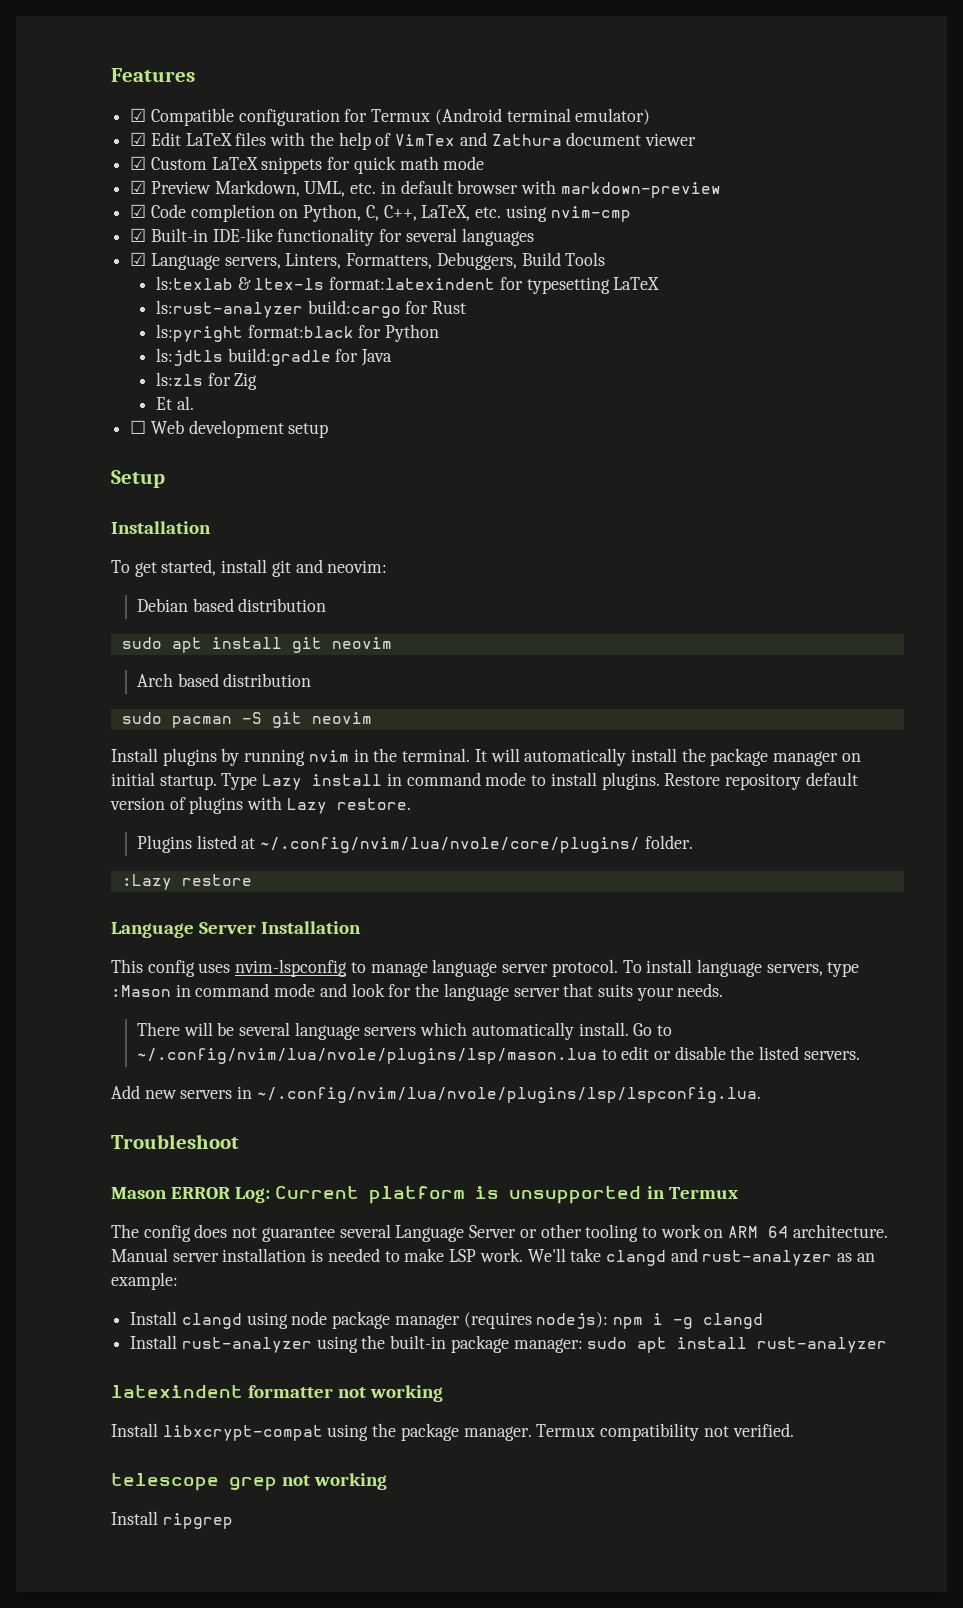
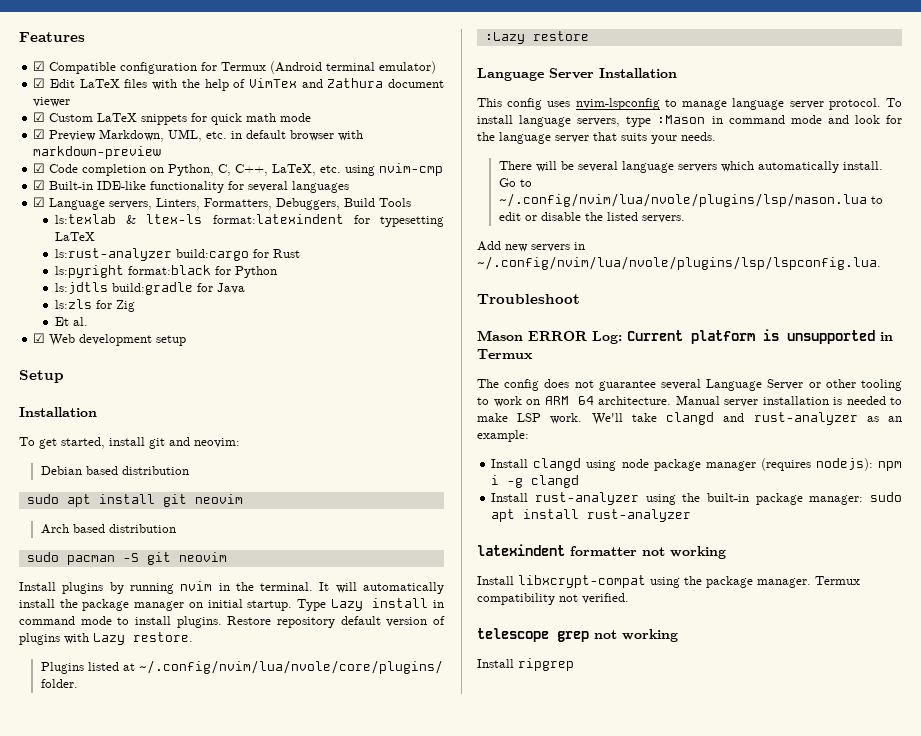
[130,420,147,434] ☐ -> [33,333,46,343] ☑

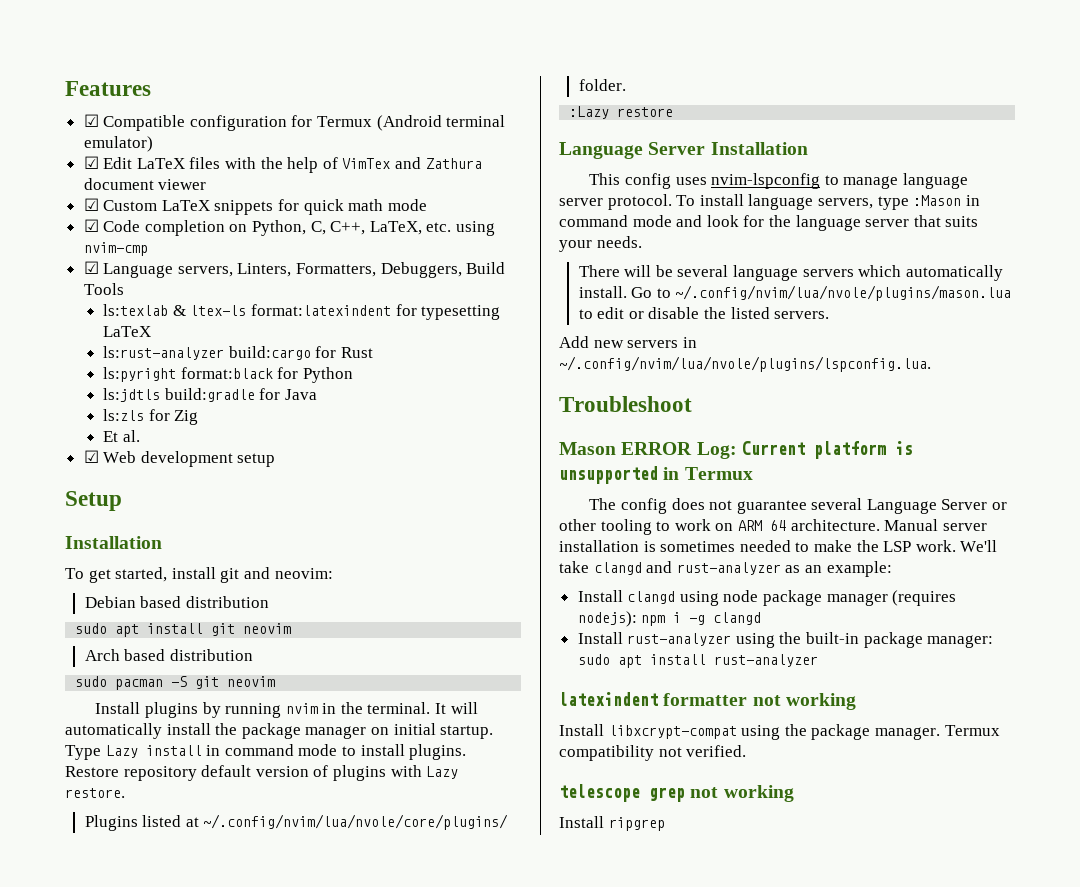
[33,129,364,142] [33,146,162,159] // ☑ Preview Markdown, UML, etc. in default browser with markdown-preview -> (427, 205) none
[33,180,350,193] // ☑ Built-in IDE-like functionality for several languages -> (148, 249) none
[498,193,867,207] ~/.config/nvim/lua/nvole/plugins/lsp/mason.lua -> [675,285,1012,301] ~/.config/nvim/lua/nvole/plugins/mason.lua
[477,256,881,270] ~/.config/nvim/lua/nvole/plugins/lsp/lspconfig.lua. -> [559,356,931,372] ~/.config/nvim/lua/nvole/plugins/lspconfig.lua.
(842, 401) none -> [660,541,736,552] sometimes
(508, 417) none -> [856,540,879,552] the

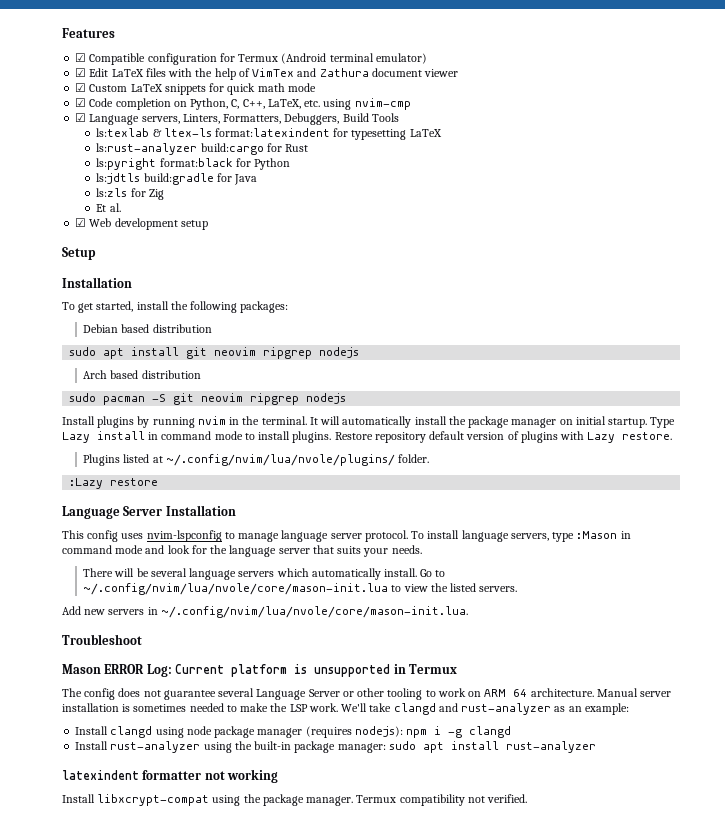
[220,567,333,583] git and neovim: -> [170,301,289,313] the following packages:
(292, 628) none -> [263,347,360,359] ripgrep nodejs
(276, 681) none -> [250,393,347,405] ripgrep nodejs
[203,814,509,830] ~/.config/nvim/lua/nvole/core/plugins/ -> [165,454,395,466] ~/.config/nvim/lua/nvole/plugins/
[675,285,1012,301] [578,307,700,319] ~/.config/nvim/lua/nvole/plugins/mason.lua to edit or disable -> [83,583,428,595] ~/.config/nvim/lua/nvole/core/mason-init.lua to view
[559,356,931,372] ~/.config/nvim/lua/nvole/plugins/lspconfig.lua. -> [160,606,468,618] ~/.config/nvim/lua/nvole/core/mason-init.lua.
[559,784,794,802] [559,816,665,831] // telescope grep not working // Install ripgrep -> (528, 798) none

